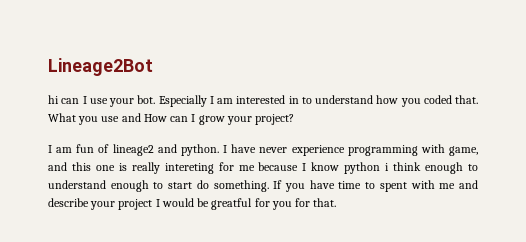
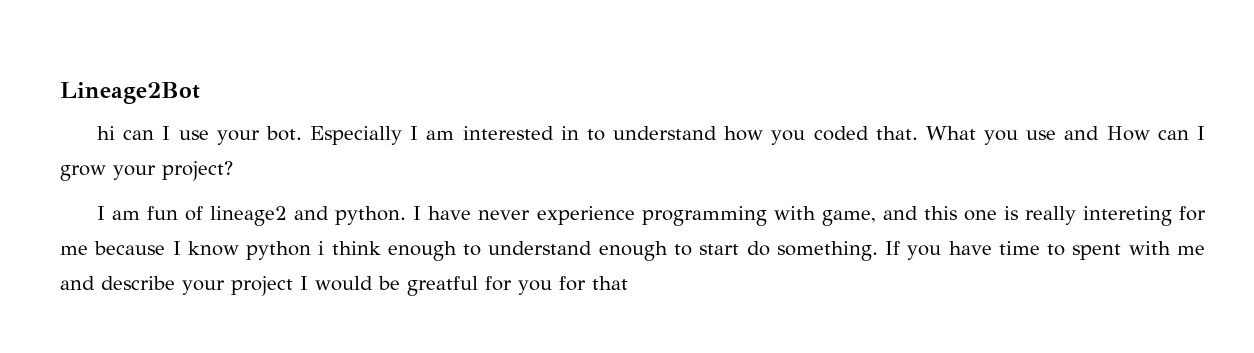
[313,198,337,207] that. -> [592,276,628,290] that

